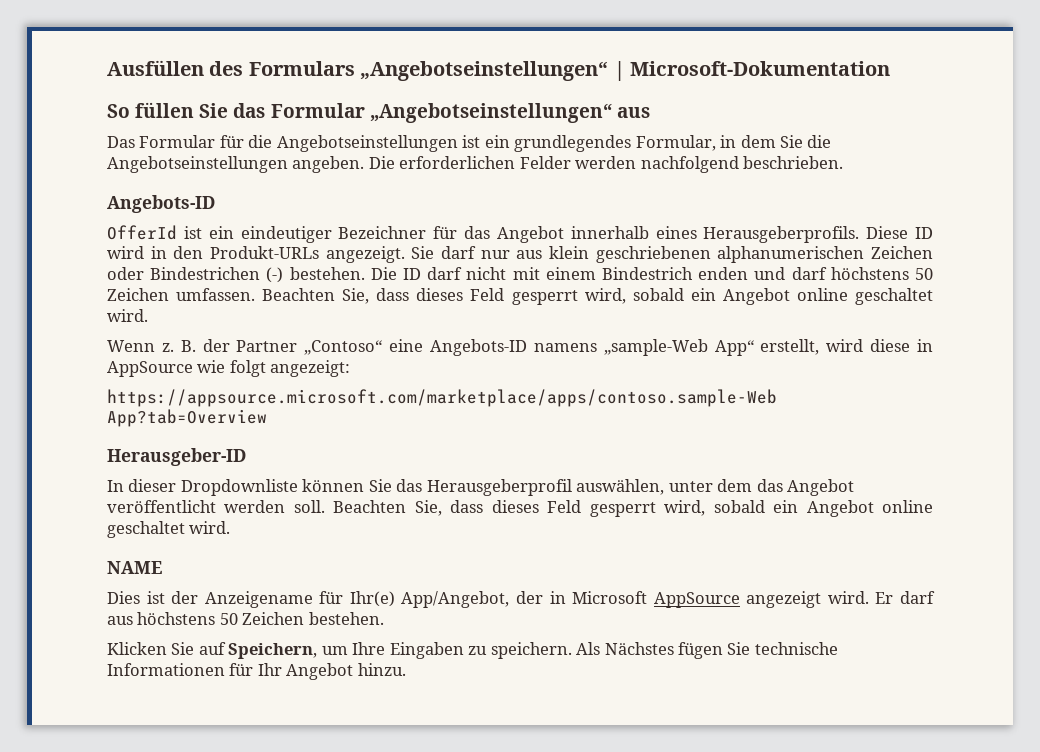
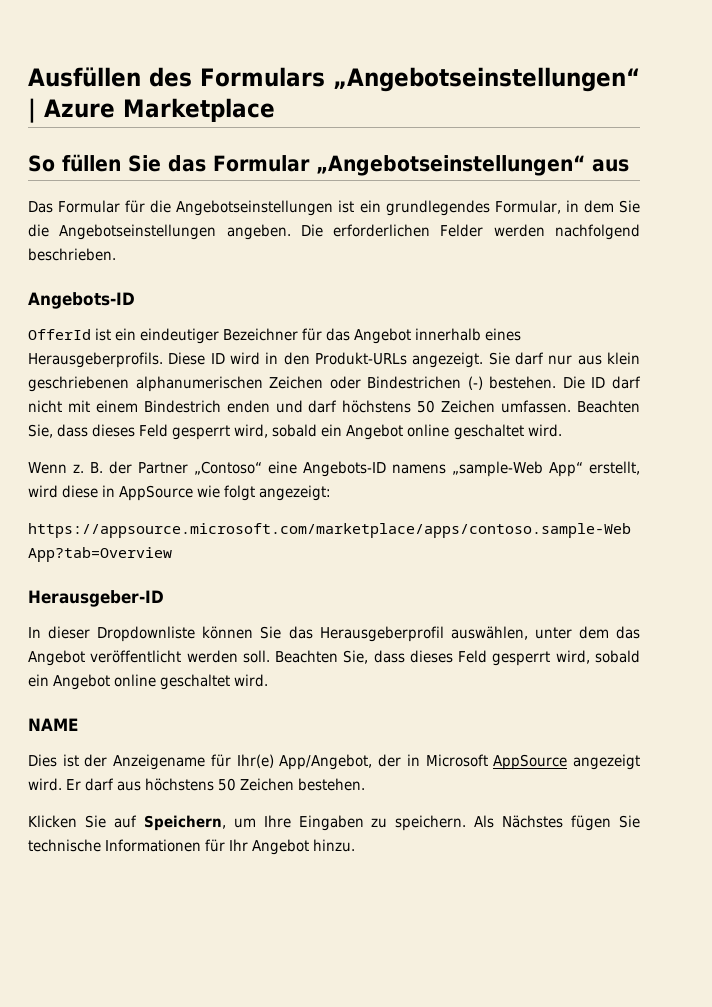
[630,61,890,76] Microsoft-Dokumentation -> [44,98,275,122] Azure Marketplace

